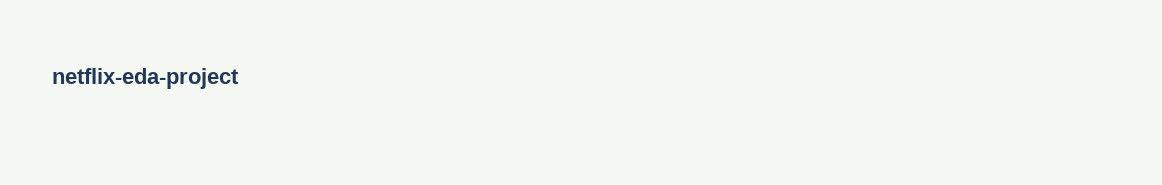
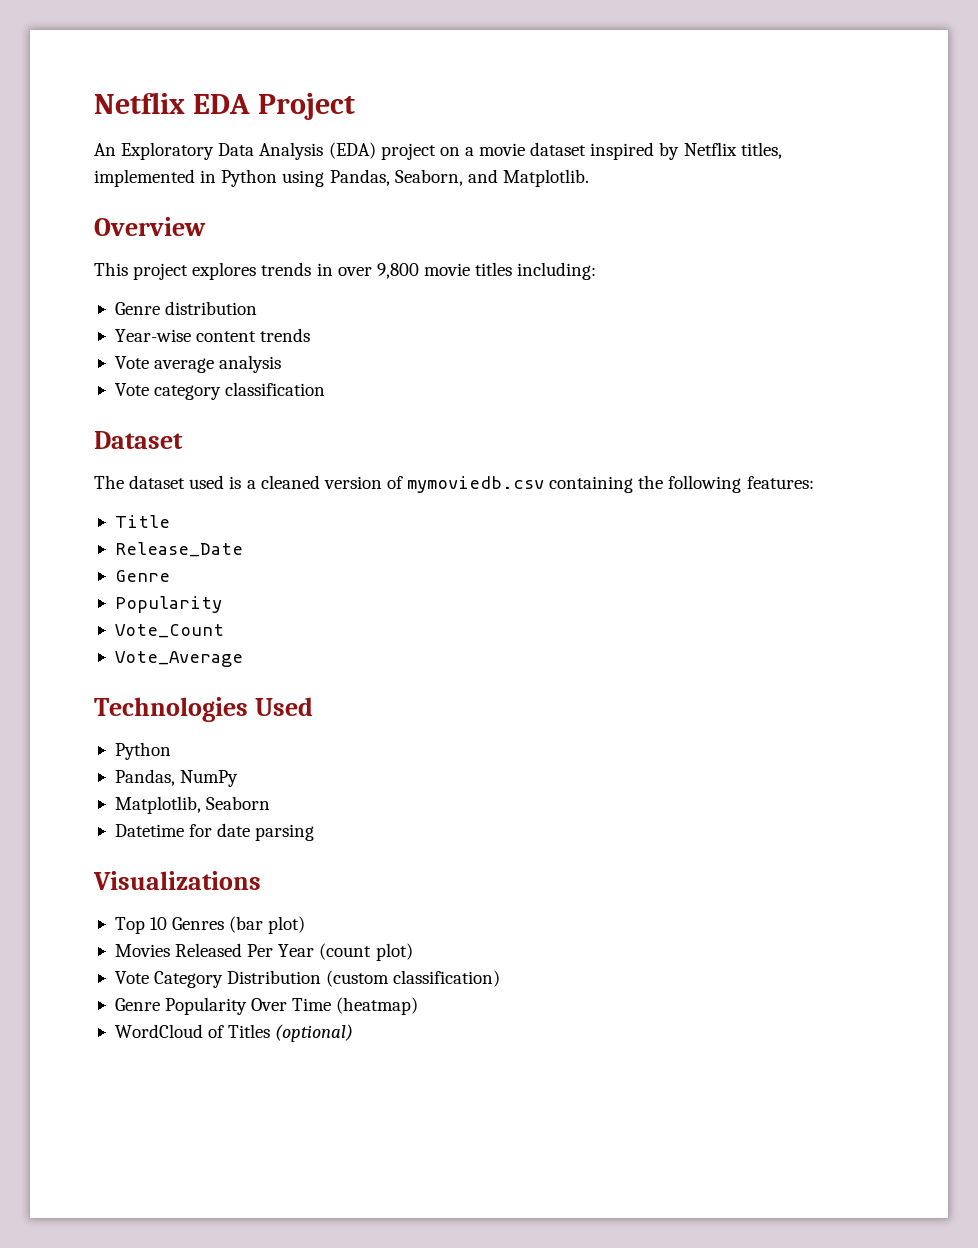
[52,68,239,89] netflix-eda-project -> [94,92,355,120] [94,142,782,160] [94,169,589,187] [94,217,206,236] [94,262,597,280] [114,301,258,315] [114,328,311,342] [114,355,282,373] [114,382,326,400] [94,431,183,449] [94,475,814,493] [114,515,170,528] [114,542,243,557] [114,570,170,582] [114,596,222,613] [114,624,224,638] [114,651,243,667] [94,697,313,722] [114,742,171,760] [114,769,239,787] [114,796,271,814] [114,823,315,841] [93,871,261,890] [114,916,306,934] [114,943,413,961] [114,970,501,988] [114,997,419,1015] [114,1024,354,1042] Netflix EDA Project // An Exploratory Data Analysis (EDA) project on a movie dataset inspired by Netflix titles, implemented in Python using Pandas, Seaborn, and Matplotlib. // Overview // This project explores trends in over 9,800 movie titles including: // Genre distribution // Year-wise content trends // Vote average analysis // Vote category classification // Dataset // The dataset used is a cleaned version of mymoviedb.csv containing the following features: // Title // Release_Date // Genre // Popularity // Vote_Count // Vote_Average // Technologies Used // Python // Pandas, NumPy // Matplotlib, Seaborn // Datetime for date parsing // Visualizations // Top 10 Genres (bar plot) // Movies Released Per Year (count plot) // Vote Category Distribution (custom classification) // Genre Popularity Over Time (heatmap) // WordCloud of Titles (optional)

